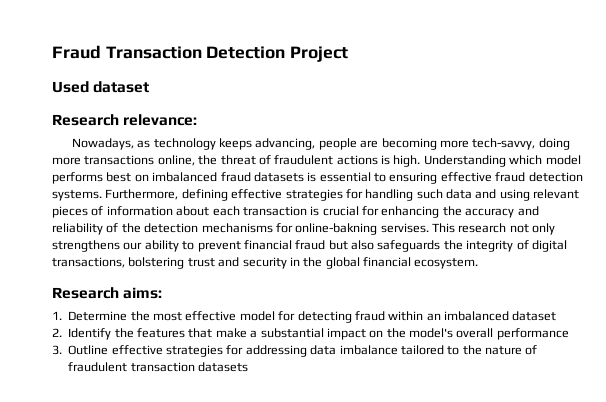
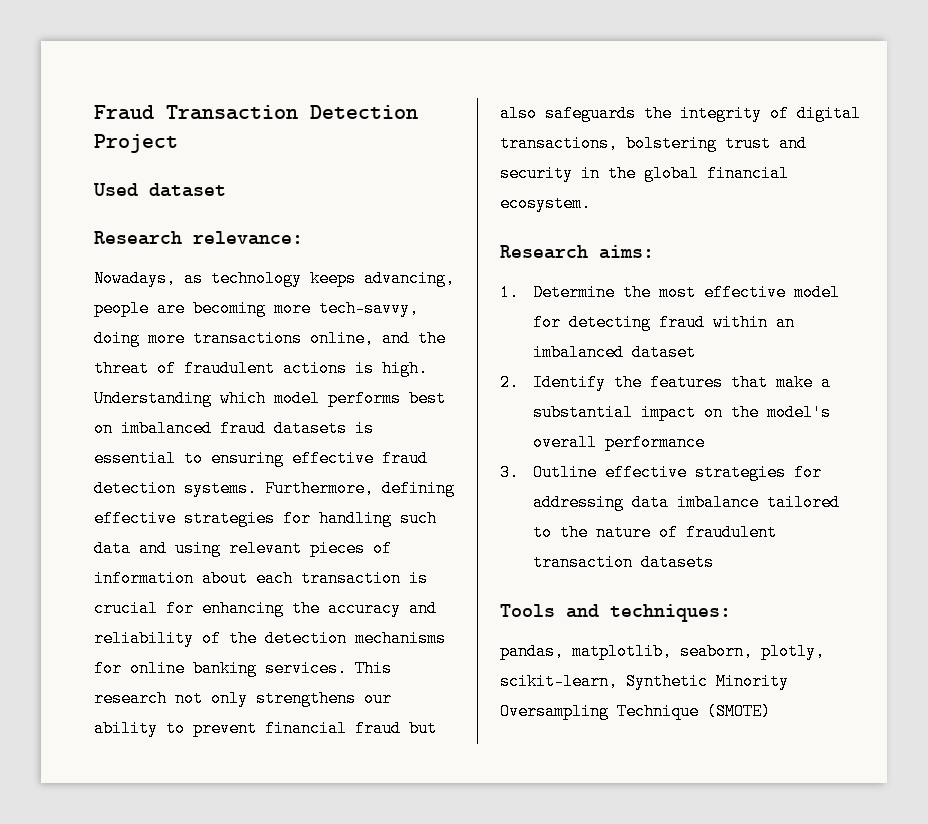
(195, 160) none -> [382,330,410,347] and
[295,223,429,235] online-bakning servises. -> [130,660,347,677] online banking services.
(248, 367) none -> [500,604,731,622] [500,643,825,660] [500,673,789,690] [500,703,771,720] // Tools and techniques: // pandas, matplotlib, seaborn, plotly, scikit-learn, Synthetic Minority Oversampling Technique (SMOTE)

